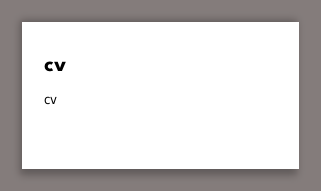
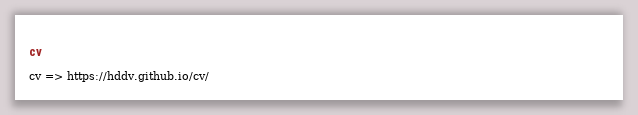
(57, 100) none -> [45,71,209,82] => https://hddv.github.io/cv/

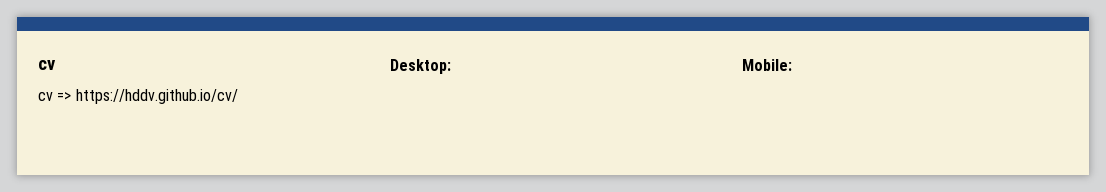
(209, 76) none -> [390,59,451,74] [742,59,792,71] // Desktop: // Mobile:

